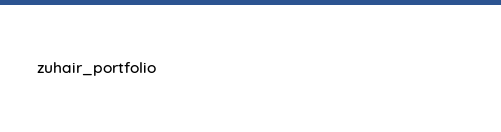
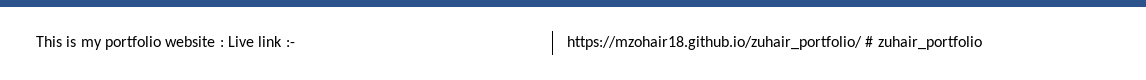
(37, 69) none -> [36,36,874,50] This is my portfolio website : Live link :- https://mzohair18.github.io/zuhair_portfolio/ #

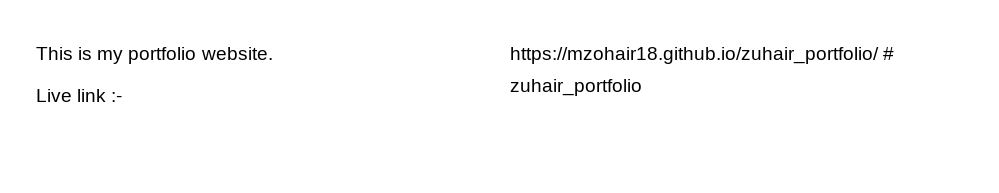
[165,36,224,47] website : -> [200,47,273,60] website. //

